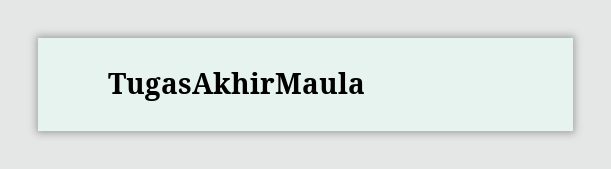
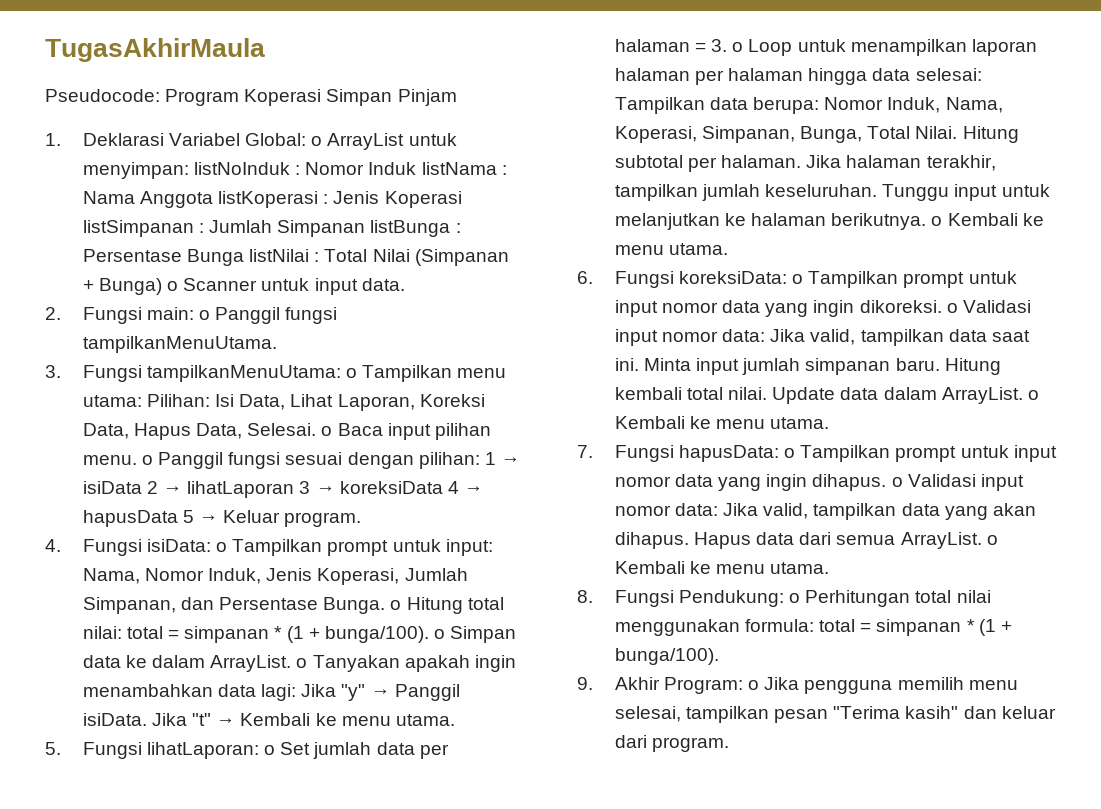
(365, 86) none -> [45,89,457,106] [45,133,457,150] [82,162,507,179] [82,191,462,208] [82,220,461,237] [82,249,509,266] [82,278,405,295] [45,307,338,324] [82,336,277,353] [45,365,507,382] [82,394,485,411] [82,423,491,440] [82,452,520,469] [82,481,483,498] [82,510,362,527] [45,539,493,556] [82,568,468,585] [82,597,504,614] [82,626,517,643] [82,655,516,672] [82,684,460,701] [82,713,455,726] [45,742,449,759] [614,39,1037,56] [614,68,982,85] [614,97,1003,114] [614,126,1019,143] [614,155,996,172] [614,184,1050,201] [614,213,1044,230] [614,243,729,255] [577,271,1017,288] [614,300,1031,317] [614,329,1030,346] [614,358,1001,375] [614,387,1039,404] [614,416,830,429] [577,445,1057,462] [614,474,1024,491] [614,503,1036,520] [614,532,998,549] [614,561,830,574] [577,590,991,607] [614,619,1012,636] [614,648,719,665] [577,677,1018,694] [614,706,1056,723] [614,735,730,752] // Pseudocode: Program Koperasi Simpan Pinjam // 1. Deklarasi Variabel Global: o ArrayList untuk menyimpan: listNoInduk : Nomor Induk listNama : Nama Anggota listKoperasi : Jenis Koperasi listSimpanan : Jumlah Simpanan listBunga : Persentase Bunga listNilai : Total Nilai (Simpanan + Bunga) o Scanner untuk input data. // 2. Fungsi main: o Panggil fungsi tampilkanMenuUtama. // 3. Fungsi tampilkanMenuUtama: o Tampilkan menu utama: Pilihan: Isi Data, Lihat Laporan, Koreksi Data, Hapus Data, Selesai. o Baca input pilihan menu. o Panggil fungsi sesuai dengan pilihan: 1 → isiData 2 → lihatLaporan 3 → koreksiData 4 → hapusData 5 → Keluar program. // 4. Fungsi isiData: o Tampilkan prompt untuk input: Nama, Nomor Induk, Jenis Koperasi, Jumlah Simpanan, dan Persentase Bunga. o Hitung total nilai: total = simpanan * (1 + bunga/100). o Simpan data ke dalam ArrayList. o Tanyakan apakah ingin menambahkan data lagi: Jika "y" → Panggil isiData. Jika "t" → Kembali ke menu utama. // 5. Fungsi lihatLaporan: o Set jumlah data per halaman = 3. o Loop untuk menampilkan laporan halaman per halaman hingga data selesai: Tampilkan data berupa: Nomor Induk, Nama, Koperasi, Simpanan, Bunga, Total Nilai. Hitung subtotal per halaman. Jika halaman terakhir, tampilkan jumlah keseluruhan. Tunggu input untuk melanjutkan ke halaman berikutnya. o Kembali ke menu utama. // 6. Fungsi koreksiData: o Tampilkan prompt untuk input nomor data yang ingin dikoreksi. o Validasi input nomor data: Jika valid, tampilkan data saat ini. Minta input jumlah simpanan baru. Hitung kembali total nilai. Update data dalam ArrayList. o Kembali ke menu utama. // 7. Fungsi hapusData: o Tampilkan prompt untuk input nomor data yang ingin dihapus. o Validasi input nomor data: Jika valid, tampilkan data yang akan dihapus. Hapus data dari semua ArrayList. o Kembali ke menu utama. // 8. Fungsi Pendukung: o Perhitungan total nilai menggunakan formula: total = simpanan * (1 + bunga/100). // 9. Akhir Program: o Jika pengguna memilih menu selesai, tampilkan pesan "Terima kasih" dan keluar dari program.

